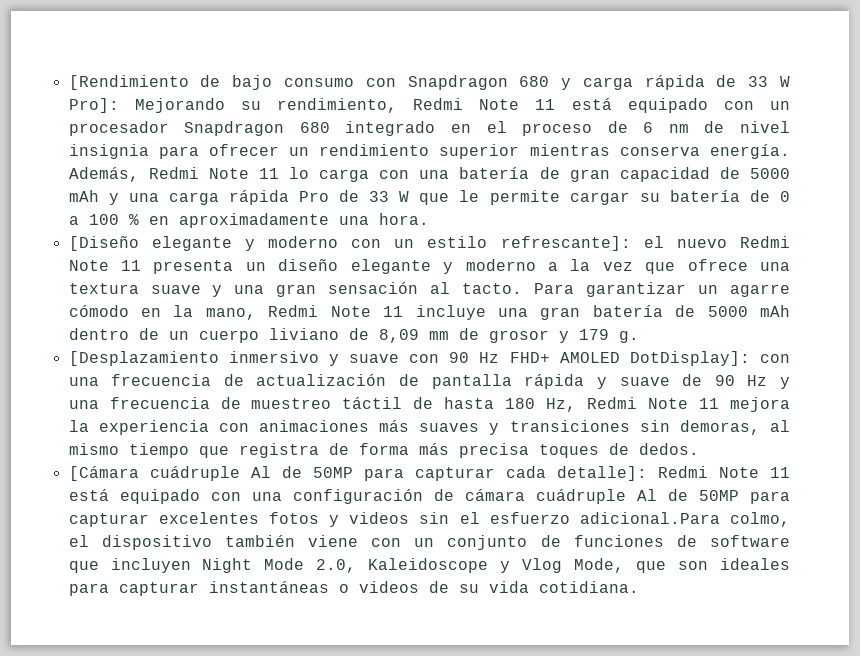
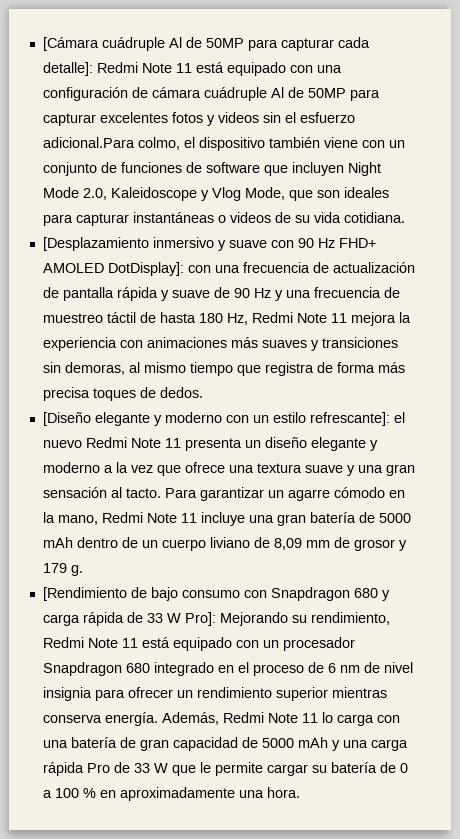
(68, 82) none -> [42,37,370,51] [42,62,342,76] [42,87,380,101] [42,112,355,126] [42,137,405,151] [42,162,381,176] [42,187,389,201] [42,212,405,226] [42,237,376,251] [42,262,415,276] [42,287,400,301] [42,312,411,326] [42,337,398,351] [42,362,405,376] [42,387,203,401] [42,412,405,426] [42,437,378,451] [42,462,415,476] [42,487,405,501] [42,512,411,526] [42,537,407,551] [42,563,83,576] [Cámara cuádruple Al de 50MP para capturar cada detalle]: Redmi Note 11 está equipado con una configuración de cámara cuádruple Al de 50MP para capturar excelentes fotos y videos sin el esfuerzo adicional.Para colmo, el dispositivo también viene con un conjunto de funciones de software que incluyen Night Mode 2.0, Kaleidoscope y Vlog Mode, que son ideales para capturar instantáneas o videos de su vida cotidiana. // [Desplazamiento inmersivo y suave con 90 Hz FHD+ AMOLED DotDisplay]: con una frecuencia de actualización de pantalla rápida y suave de 90 Hz y una frecuencia de muestreo táctil de hasta 180 Hz, Redmi Note 11 mejora la experiencia con animaciones más suaves y transiciones sin demoras, al mismo tiempo que registra de forma más precisa toques de dedos. // [Diseño elegante y moderno con un estilo refrescante]: el nuevo Redmi Note 11 presenta un diseño elegante y moderno a la vez que ofrece una textura suave y una gran sensación al tacto. Para garantizar un agarre cómodo en la mano, Redmi Note 11 incluye una gran batería de 5000 mAh dentro de un cuerpo liviano de 8,09 mm de grosor y 179 g. //
[68,236,790,251] [68,259,790,274] [68,282,791,297] [68,305,790,320] [68,328,639,343] [68,351,790,366] [68,374,791,389] [68,397,791,412] [68,420,790,435] [68,443,699,458] [68,466,790,481] [68,489,790,504] [68,512,790,527] [68,535,790,550] [68,558,791,573] [68,581,639,596] // [Diseño elegante y moderno con un estilo refrescante]: el nuevo Redmi Note 11 presenta un diseño elegante y moderno a la vez que ofrece una textura suave y una gran sensación al tacto. Para garantizar un agarre cómodo en la mano, Redmi Note 11 incluye una gran batería de 5000 mAh dentro de un cuerpo liviano de 8,09 mm de grosor y 179 g. // [Desplazamiento inmersivo y suave con 90 Hz FHD+ AMOLED DotDisplay]: con una frecuencia de actualización de pantalla rápida y suave de 90 Hz y una frecuencia de muestreo táctil de hasta 180 Hz, Redmi Note 11 mejora la experiencia con animaciones más suaves y transiciones sin demoras, al mismo tiempo que registra de forma más precisa toques de dedos. // [Cámara cuádruple Al de 50MP para capturar cada detalle]: Redmi Note 11 está equipado con una configuración de cámara cuádruple Al de 50MP para capturar excelentes fotos y videos sin el esfuerzo adicional.Para colmo, el dispositivo también viene con un conjunto de funciones de software que incluyen Night Mode 2.0, Kaleidoscope y Vlog Mode, que son ideales para capturar instantáneas o videos de su vida cotidiana. -> (300, 792) none

